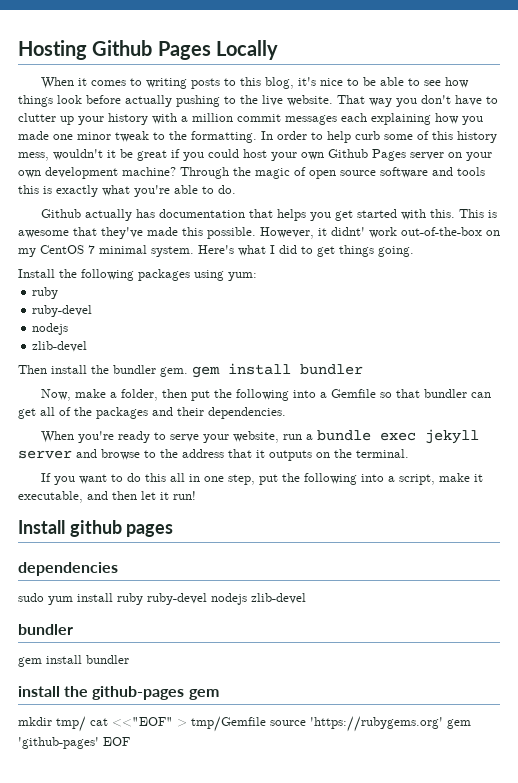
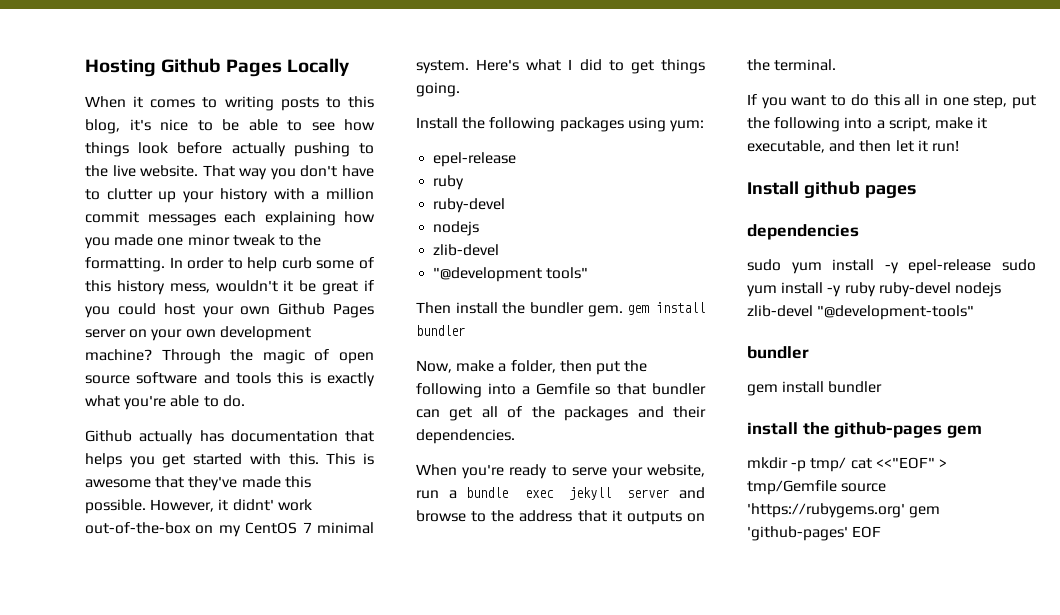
(257, 276) none -> [433,152,517,167] // epel-release
(88, 346) none -> [433,267,589,282] // "@development tools"
(113, 597) none -> [884,259,1036,274] [747,282,842,297] -y epel-release sudo yum install -y
(306, 598) none -> [817,305,975,320] "@development-tools"
(52, 721) none -> [791,460,807,472] -p

